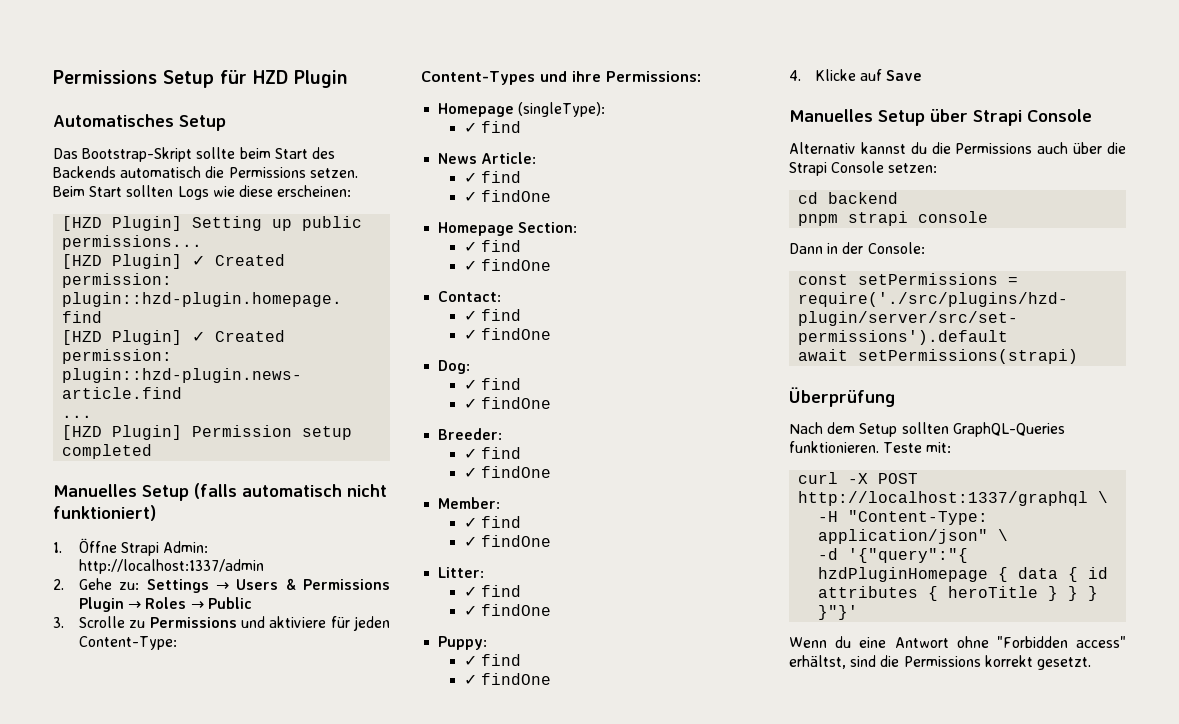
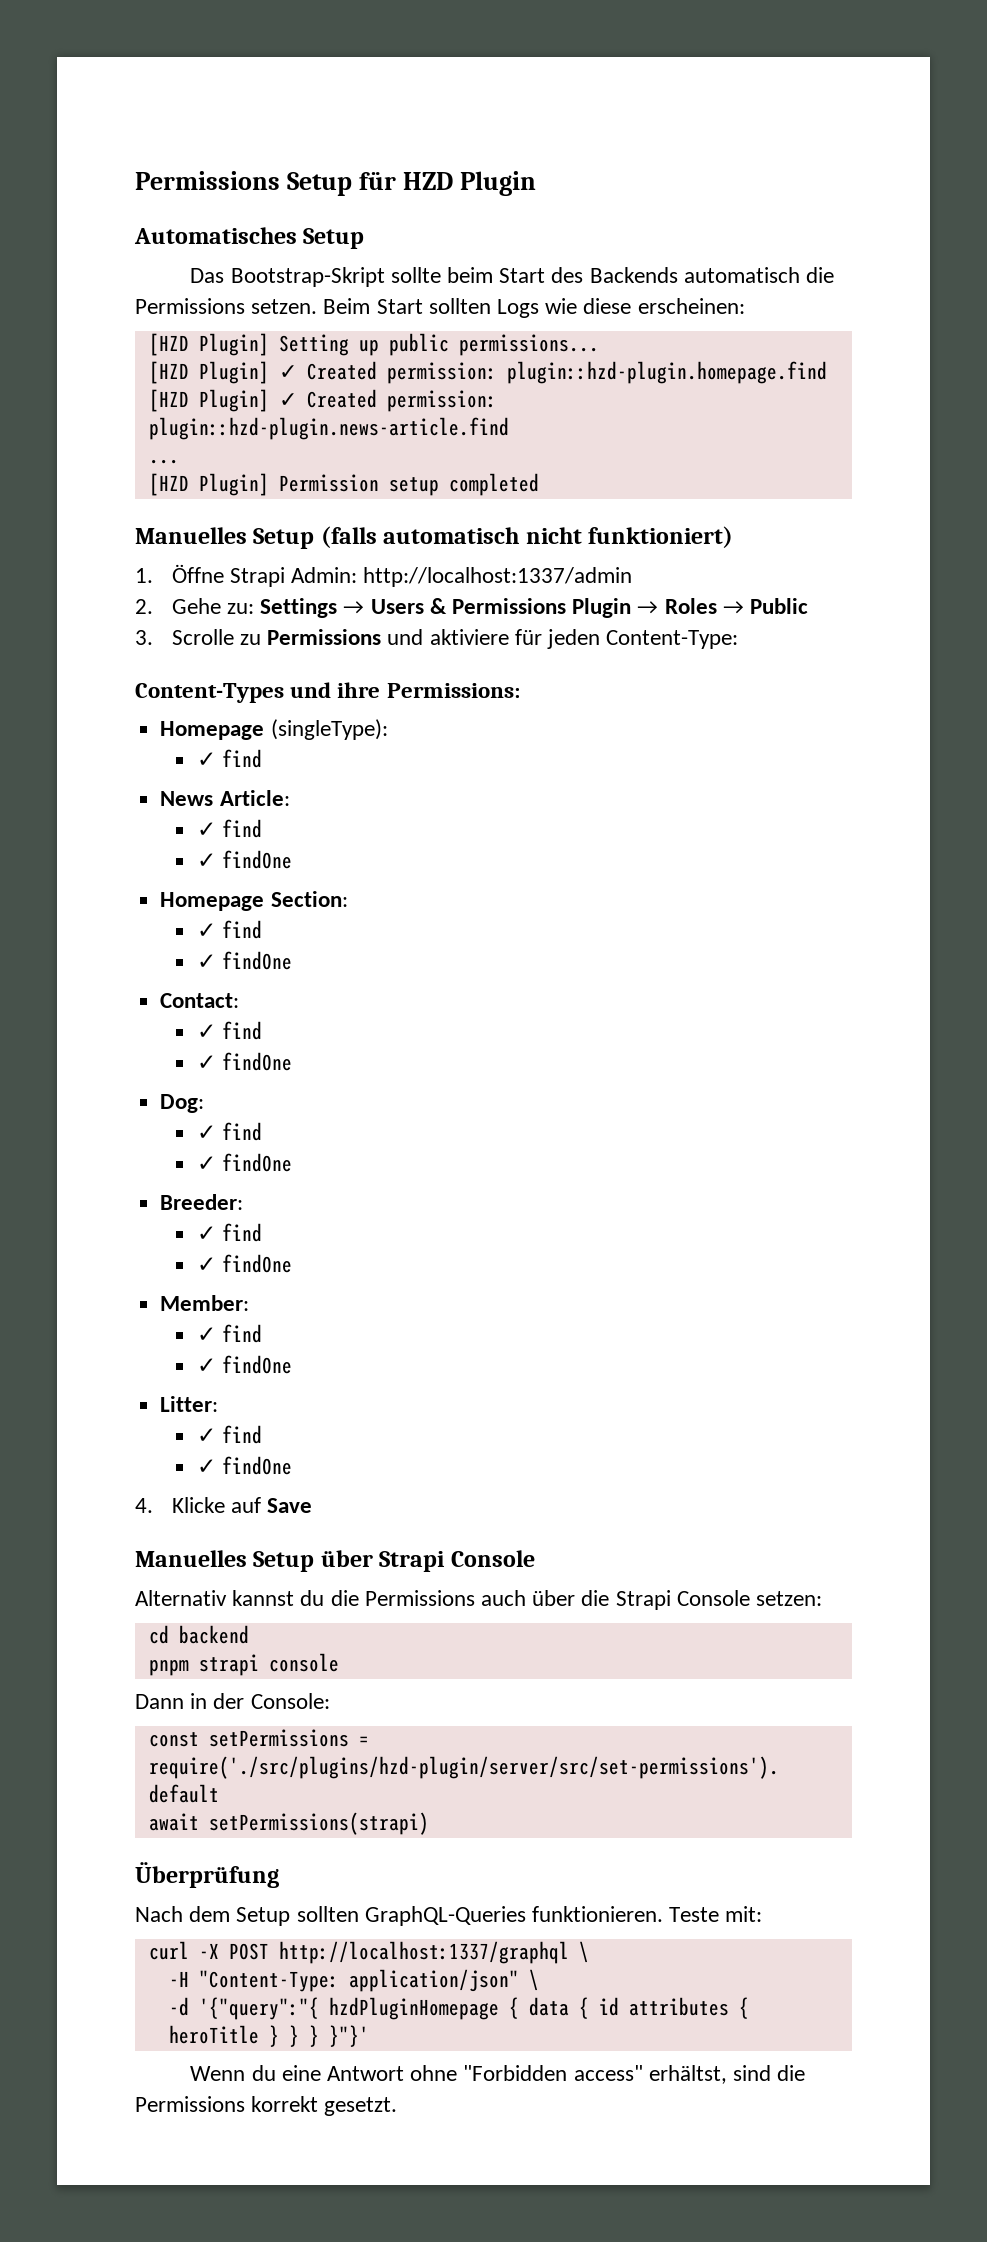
[438,636,488,650] [464,654,522,666] [464,673,552,685] // Puppy: // ✓ find // ✓ findOne -> (293, 1465) none

